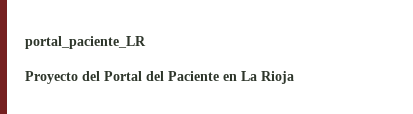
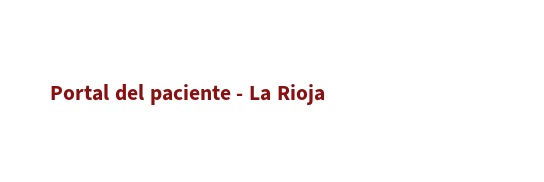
[25,36,146,49] [25,71,237,84] portal_paciente_LR // Proyecto del Portal del Paciente en -> [50,84,244,105] Portal del paciente -

